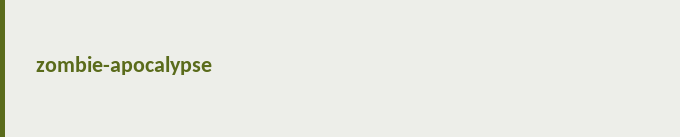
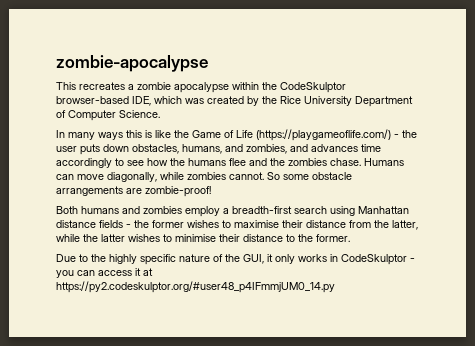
(212, 65) none -> [56,82,346,93] [56,96,413,107] [56,110,160,121] [56,129,417,141] [56,144,381,155] [56,158,404,168] [56,172,352,182] [56,186,211,197] [56,206,409,217] [56,220,418,230] [56,234,350,242] [56,254,415,265] [56,268,153,278] [56,281,335,293] // This recreates a zombie apocalypse within the CodeSkulptor browser-based IDE, which was created by the Rice University Department of Computer Science. // In many ways this is like the Game of Life (https://playgameoflife.com/) - the user puts down obstacles, humans, and zombies, and advances time accordingly to see how the humans flee and the zombies chase. Humans can move diagonally, while zombies cannot. So some obstacle arrangements are zombie-proof! // Both humans and zombies employ a breadth-first search using Manhattan distance fields - the former wishes to maximise their distance from the latter, while the latter wishes to minimise their distance to the former. // Due to the highly specific nature of the GUI, it only works in CodeSkulptor - you can access it at https://py2.codeskulptor.org/#user48_p4IFmmjUM0_14.py

